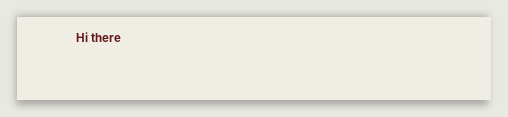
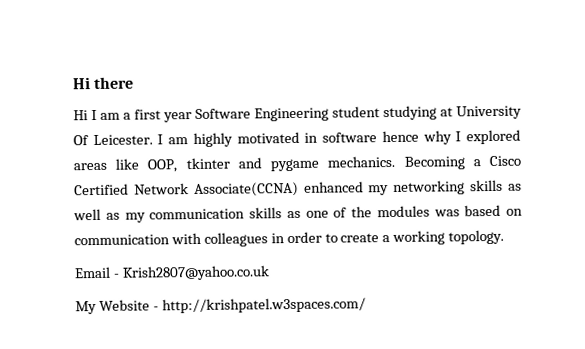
(122, 37) none -> [73,105,522,123] [73,129,522,148] [73,155,521,173] [74,179,522,198] [73,204,523,223] [74,229,505,247] [74,265,270,281] [75,297,366,315] // Hi I am a first year Software Engineering student studying at University Of Leicester. I am highly motivated in software hence why I explored areas like OOP, tkinter and pygame mechanics. Becoming a Cisco Certified Network Associate(CCNA) enhanced my networking skills as well as my communication skills as one of the modules was based on communication with colleagues in order to create a working topology. // Email - Krish2807@yahoo.co.uk // My Website - http://krishpatel.w3spaces.com/

